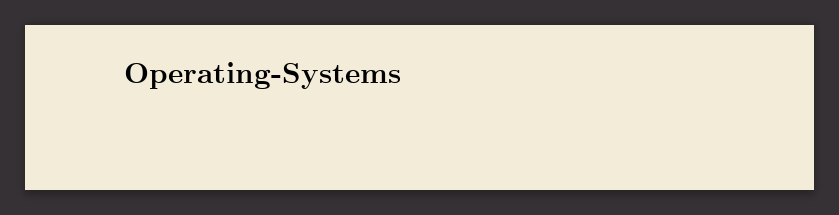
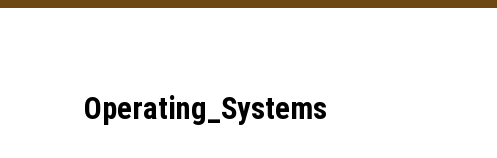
[124,62,401,89] Operating-Systems -> [84,95,327,125] Operating_Systems

